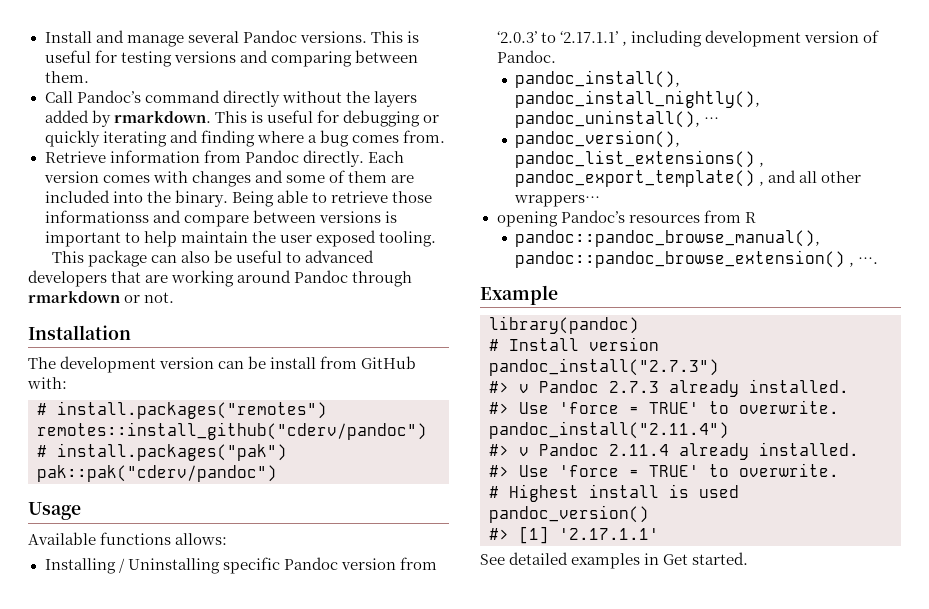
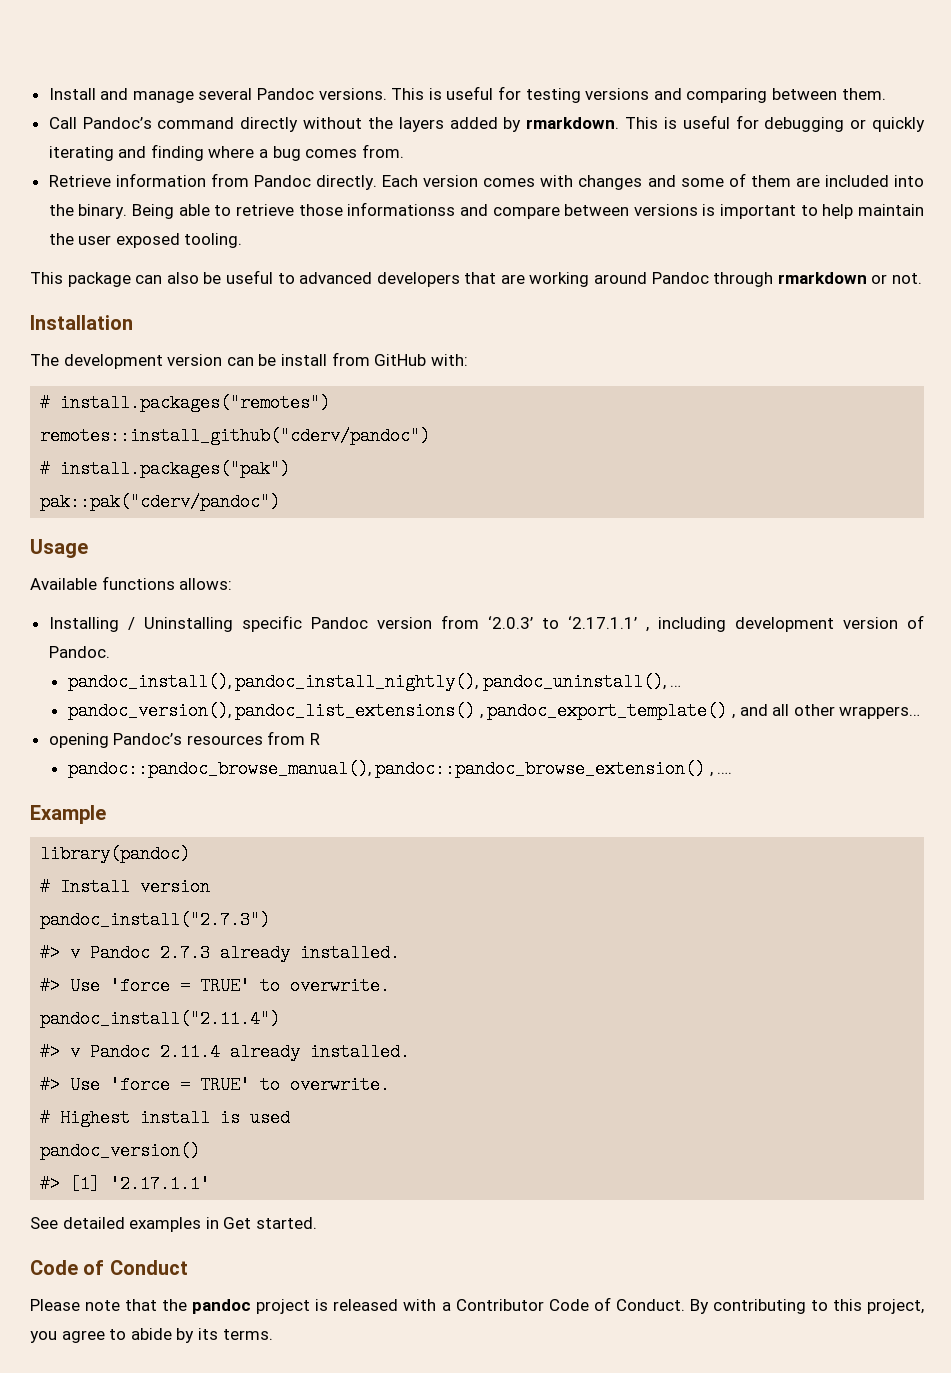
(749, 558) none -> [30,1260,188,1275] [30,1297,924,1314] [30,1328,273,1343] // Code of Conduct // Please note that the pandoc project is released with a Contributor Code of Conduct. By contributing to this project, you agree to abide by its terms.

